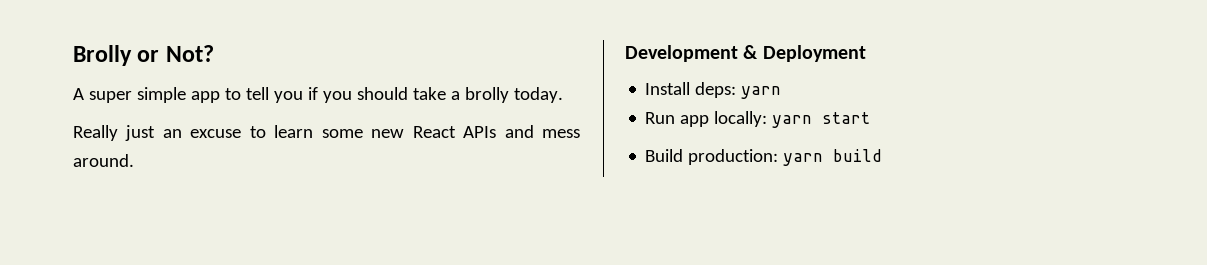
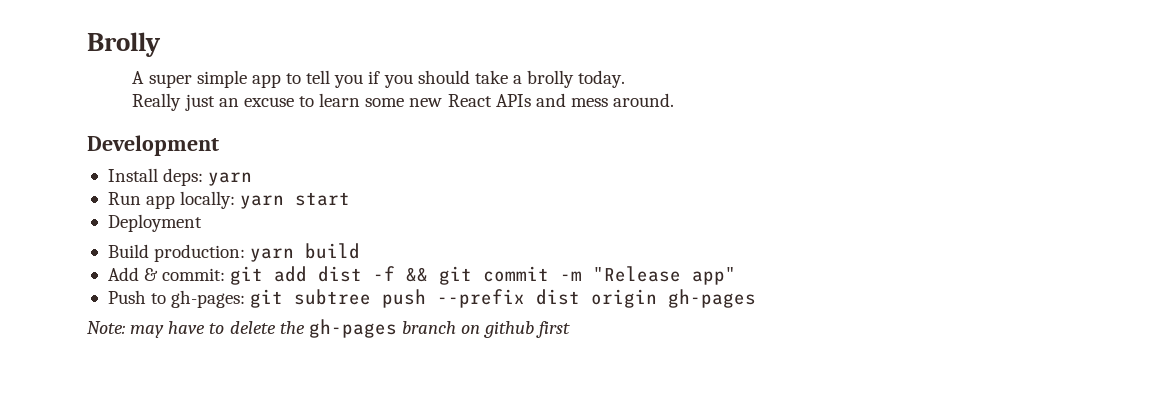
[137,45,214,62] or Not? -> (161, 44) none
[743,45,866,62] & Deployment -> (219, 145) none
(871, 118) none -> [107,214,202,232] // Deployment
(883, 155) none -> [107,266,737,285] [107,289,757,308] [87,319,571,338] // Add & commit: git add dist -f && git commit -m "Release app" // Push to gh-pages: git subtree push --prefix dist origin gh-pages // Note: may have to delete the gh-pages branch on github first

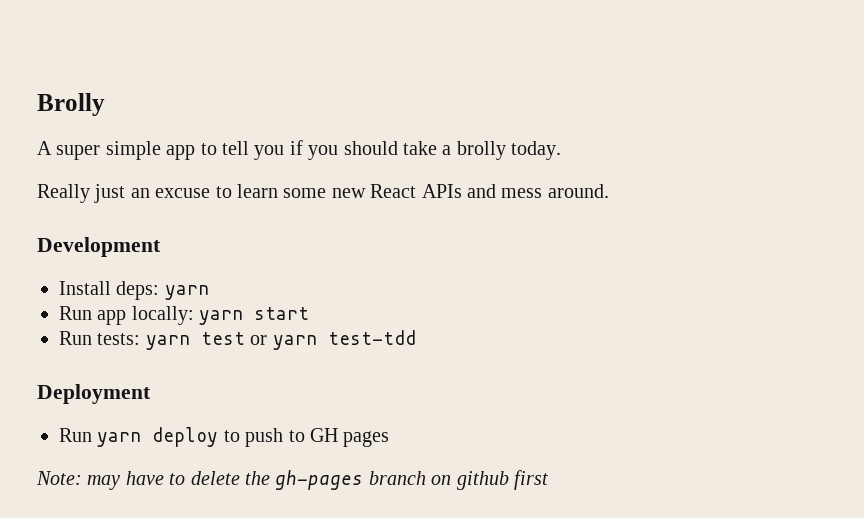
[107,214,202,232] [107,243,361,262] [107,266,737,285] [107,289,757,308] Deployment // Build production: yarn build // Add & commit: git add dist -f && git commit -m "Release app" // Push to gh-pages: git subtree push --prefix dist origin gh-pages -> [59,330,416,350] [37,384,151,404] [59,427,390,447] Run tests: yarn test or yarn test-tdd // Deployment // Run yarn deploy to push to GH pages

